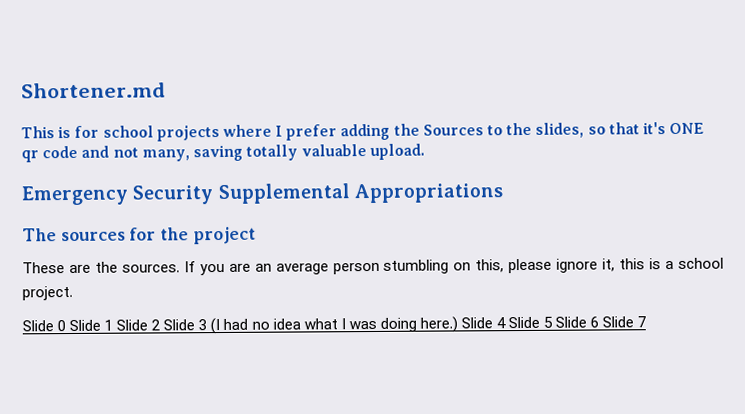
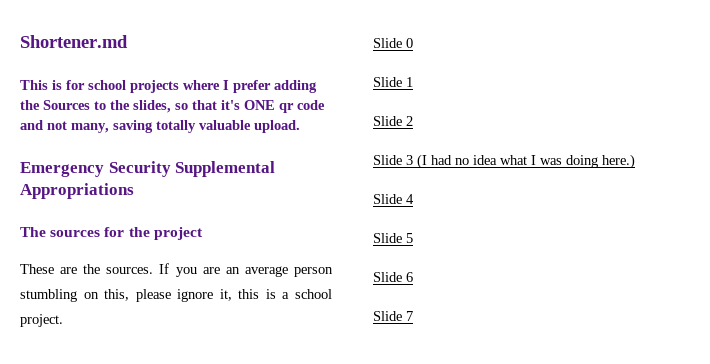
(67, 326) none -> (413, 43) //
(114, 325) none -> (413, 82) //
(161, 325) none -> (413, 121) //
(458, 324) none -> (635, 161) //
(506, 323) none -> (414, 199) //
(554, 322) none -> (413, 238) //
(600, 322) none -> (413, 277) //

